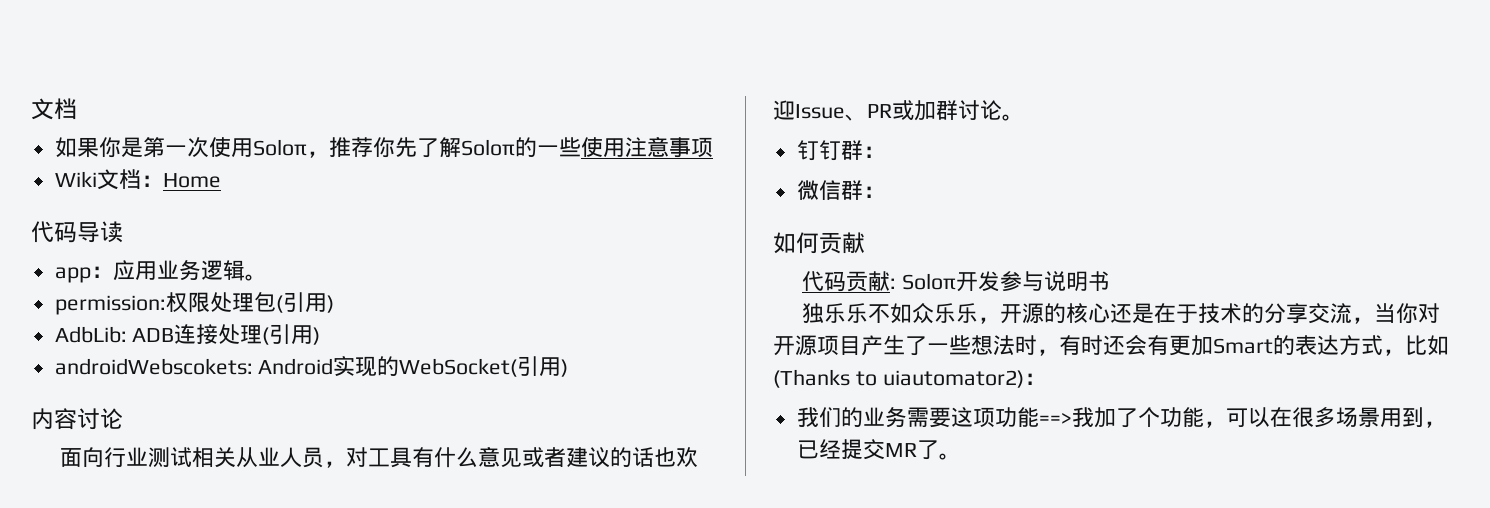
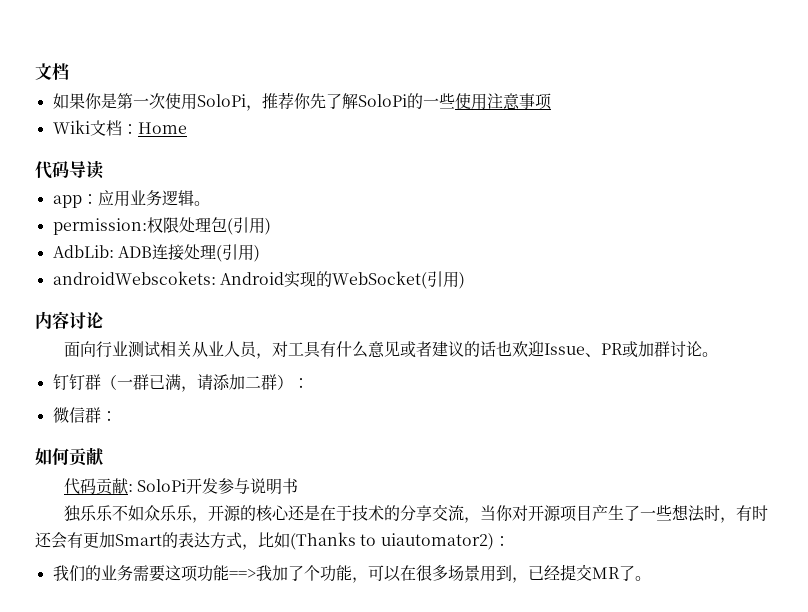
[252,139,307,156] Soloπ -> [196,94,246,107] SoloPi
[460,139,515,156] Soloπ -> [357,94,407,107] SoloPi
(863, 150) none -> [100,374,293,392] （一群已满，请添加二群）
[902,273,957,290] Soloπ -> [137,479,187,492] SoloPi

